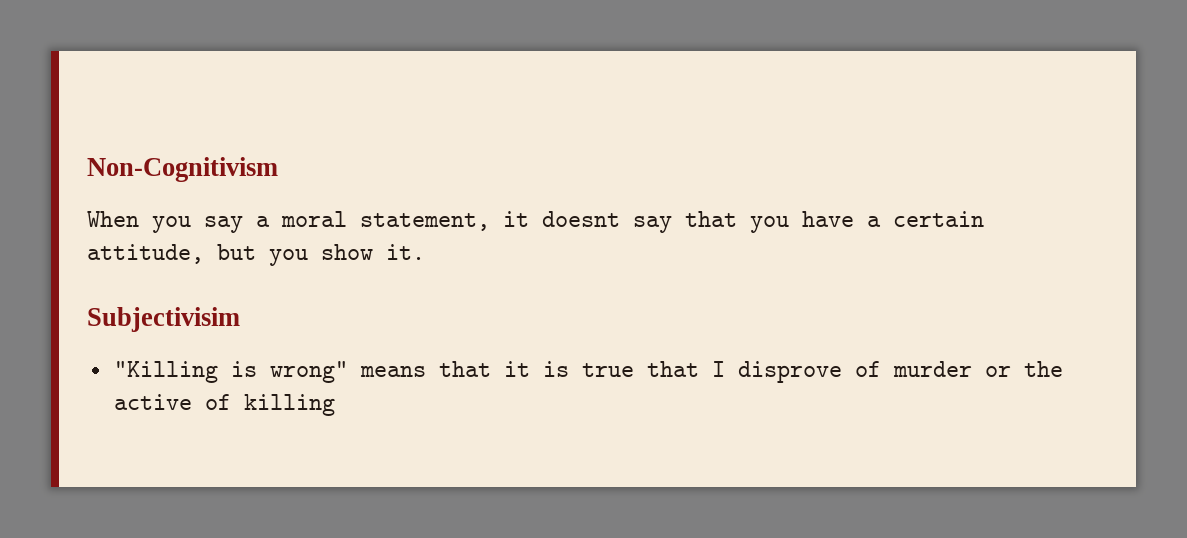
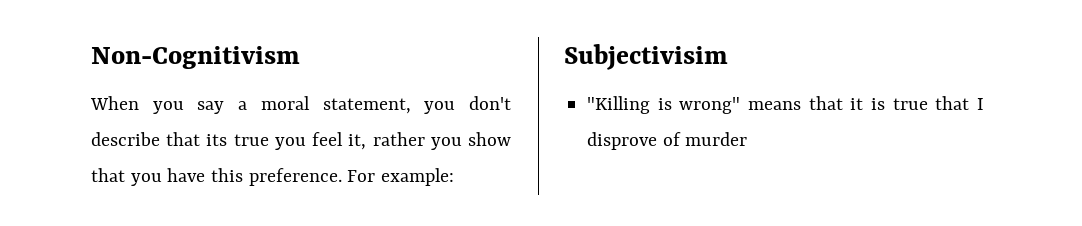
[503,211,984,233] [87,244,425,266] it doesnt say that you have a certain attitude, but you show it. -> [424,96,512,114] [91,132,511,150] [91,168,455,186] you don't describe that its true you feel it, rather you show that you have this preference. For example:
[984,361,1063,377] [113,394,335,416] or the active of killing -> (748, 139) none

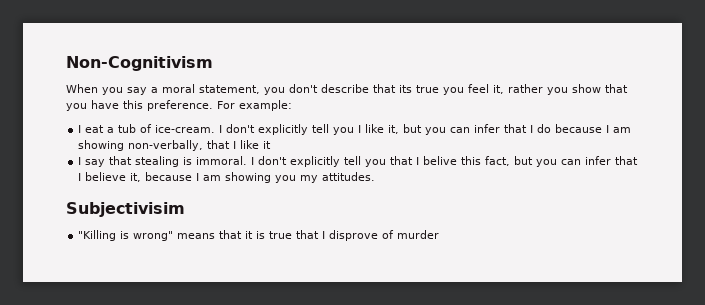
(455, 177) none -> [78,124,632,135] [78,140,272,151] [78,156,639,167] [78,172,376,183] // I eat a tub of ice-cream. I don't explicitly tell you I like it, but you can infer that I do because I am showing non-verbally, that I like it // I say that stealing is immoral. I don't explicitly tell you that I belive this fact, but you can infer that I believe it, because I am showing you my attitudes.

